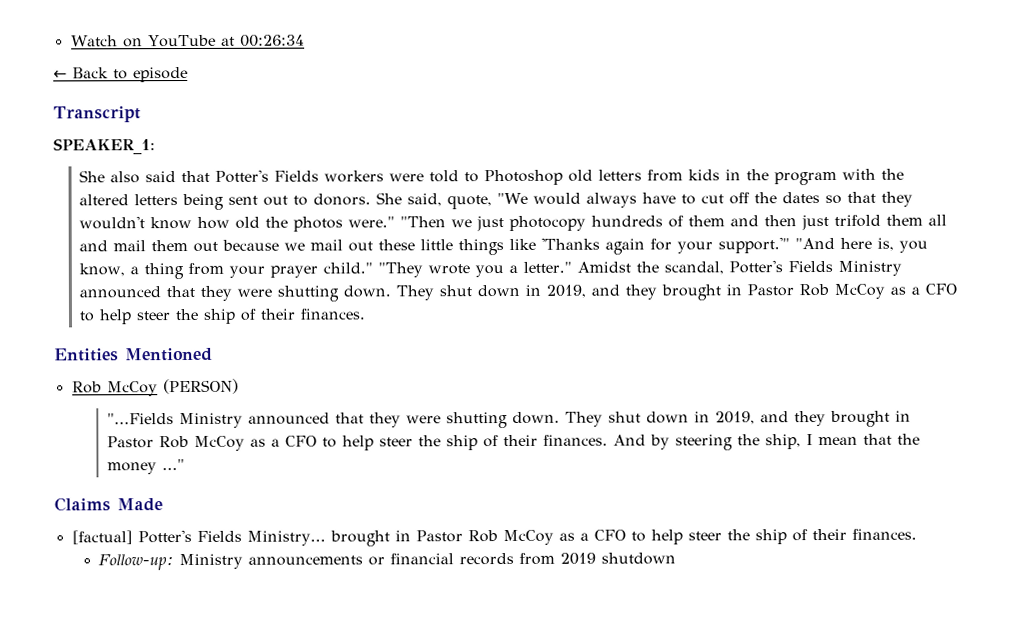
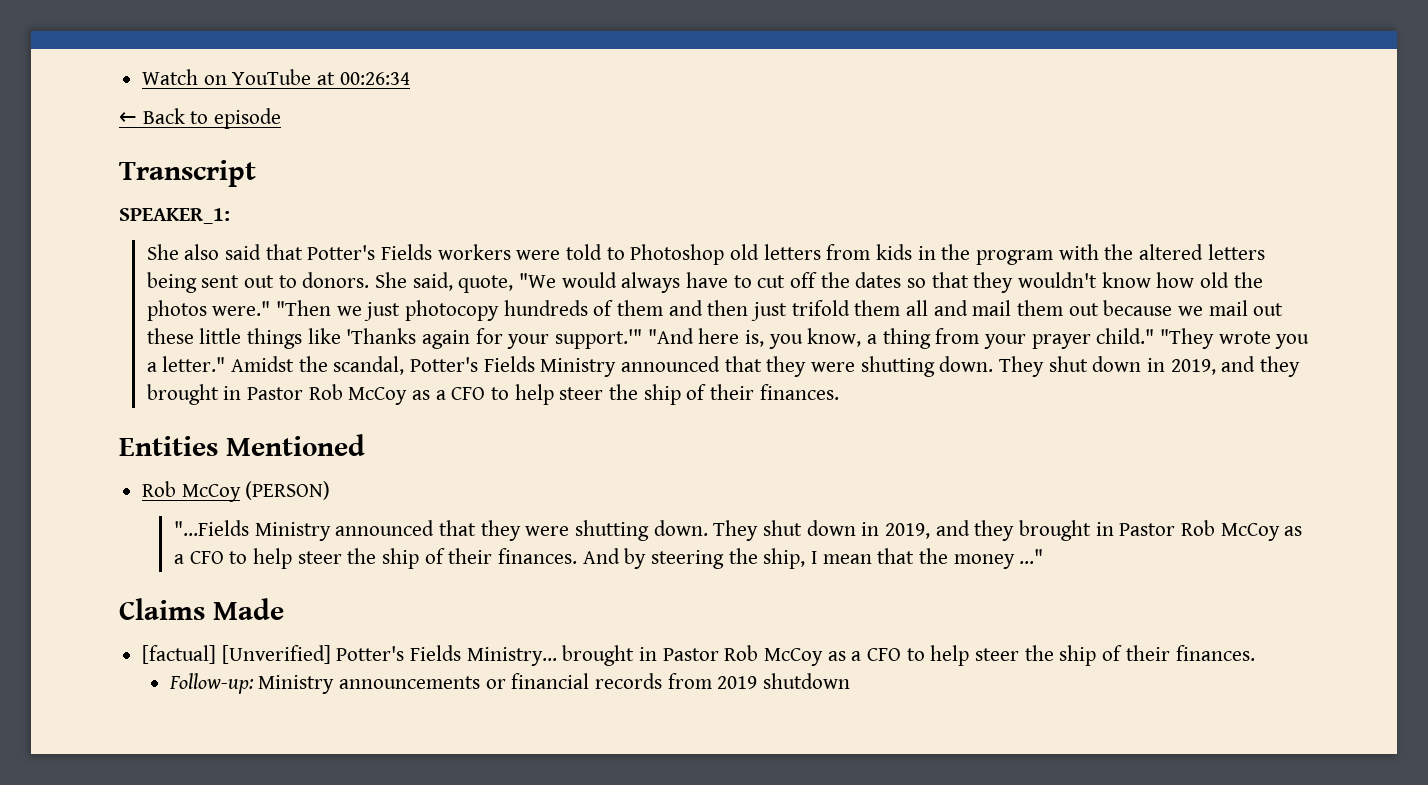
(133, 537) none -> [221,645,331,664] [Unverified]

